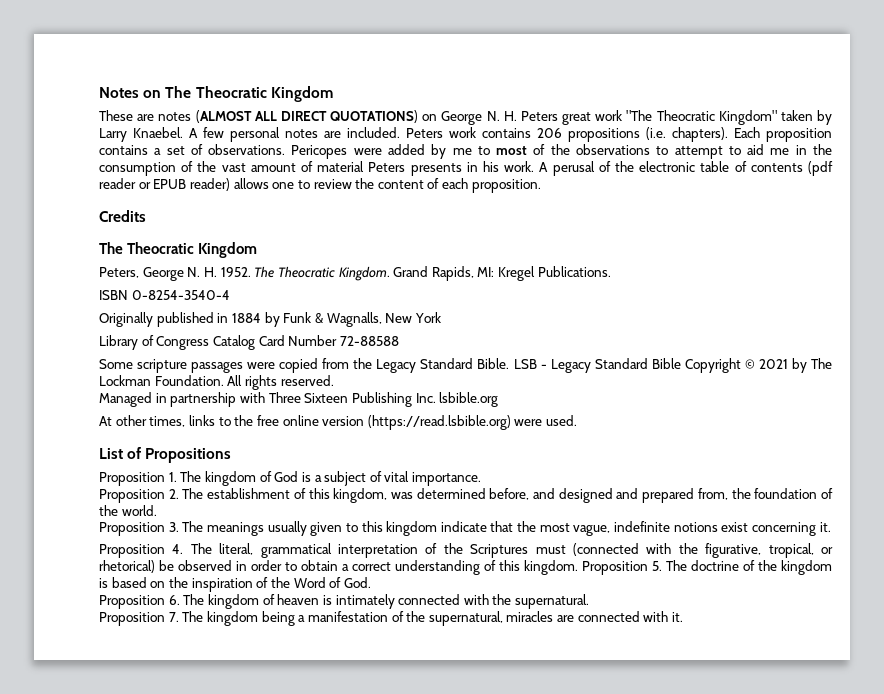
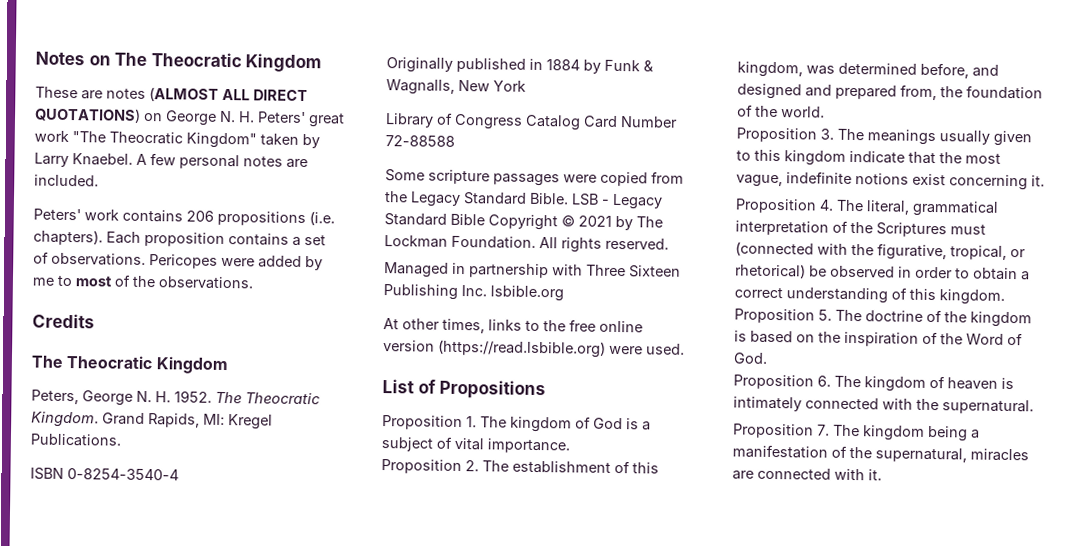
[520,111,558,121] Peters -> [257,111,306,124] Peters'
[406,128,443,138] Peters -> [33,208,81,221] // Peters'
[576,144,833,159] [99,161,834,176] [99,178,541,193] observations to attempt to aid me in the consumption of the vast amount of material Peters presents in his work. A perusal of the electronic table of contents (pdf reader or EPUB reader) allows one to review the content of each proposition. -> [158,276,254,290] observations.

